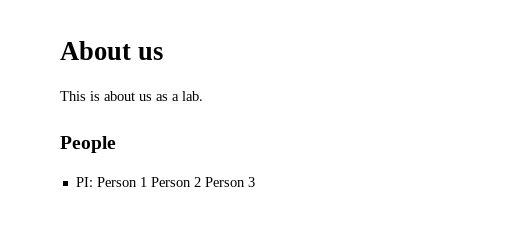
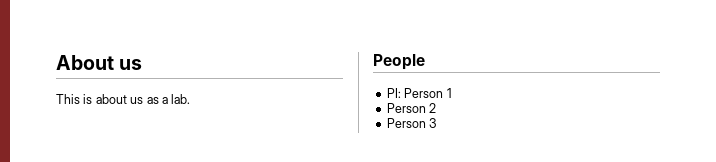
(147, 182) none -> (452, 93) //
(201, 182) none -> (437, 108) //

